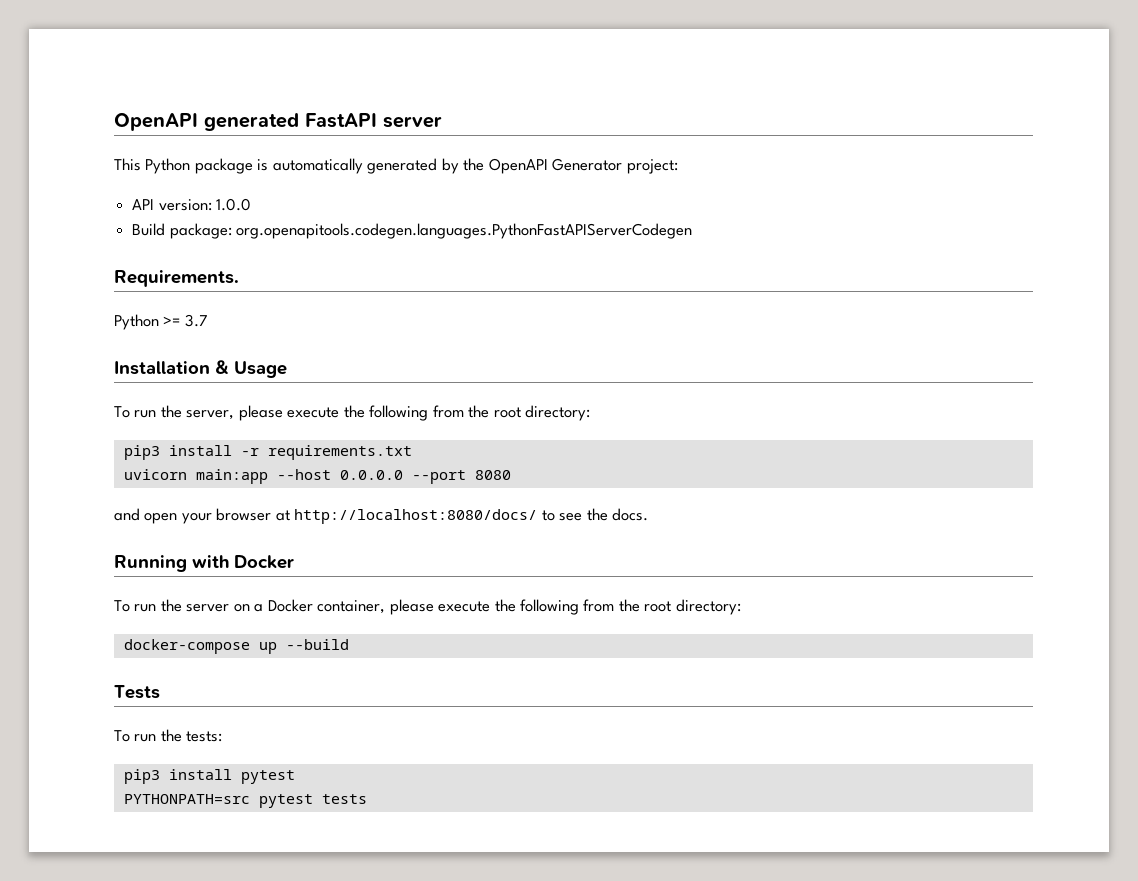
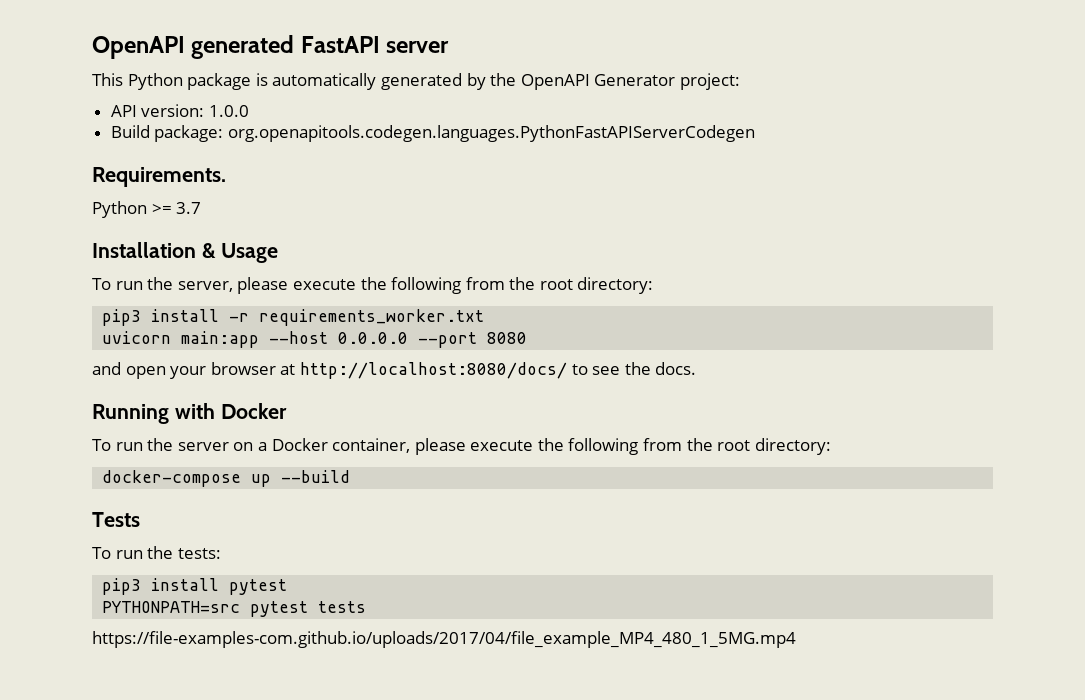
[267,445,412,460] requirements.txt -> [259,309,485,326] requirements_worker.txt
(367, 799) none -> [92,631,796,648] // https://file-examples-com.github.io/uploads/2017/04/file_example_MP4_480_1_5MG.mp4

